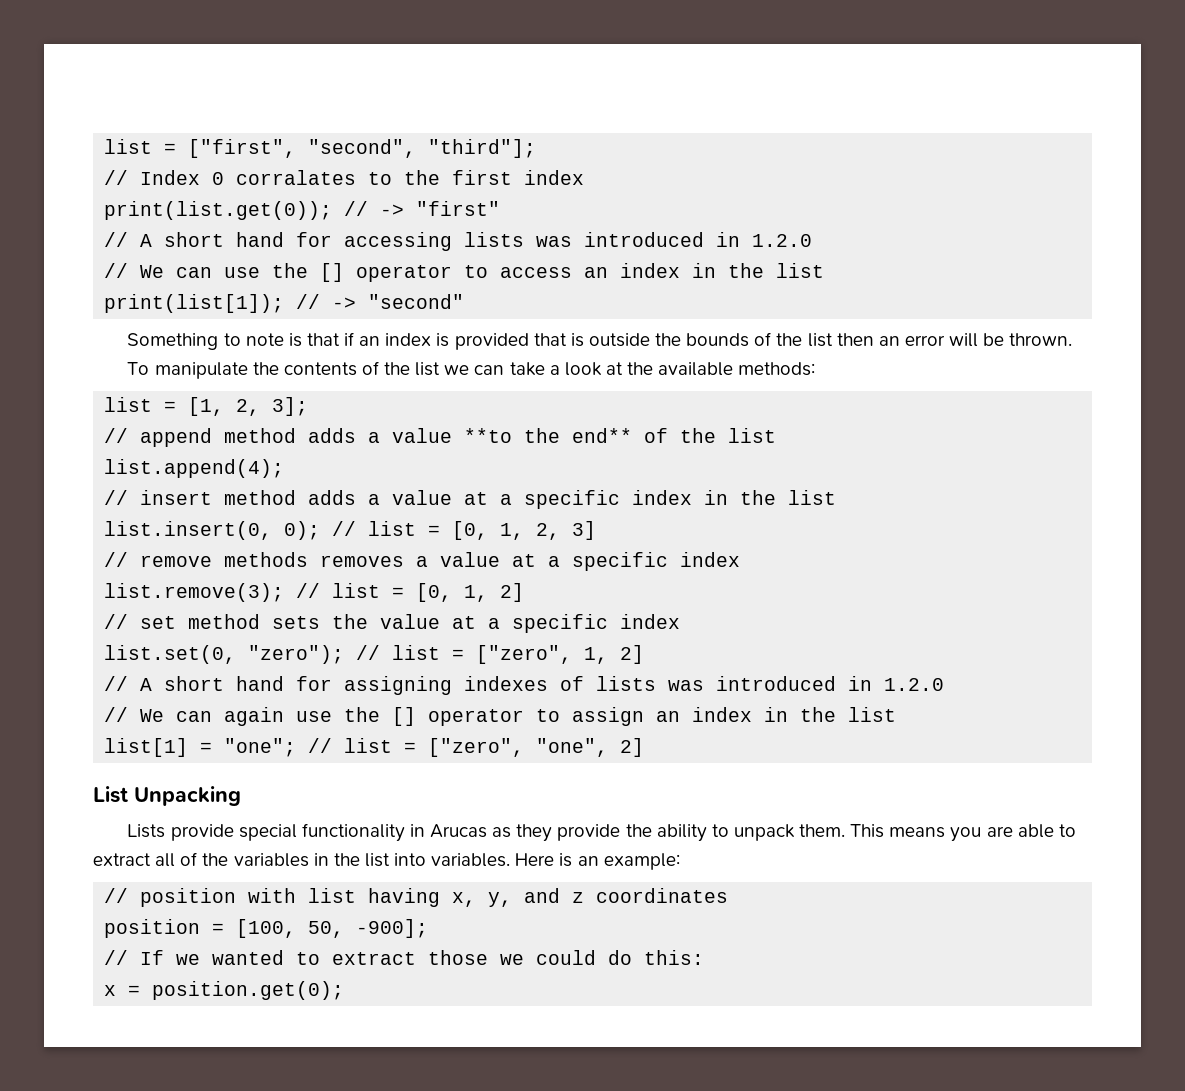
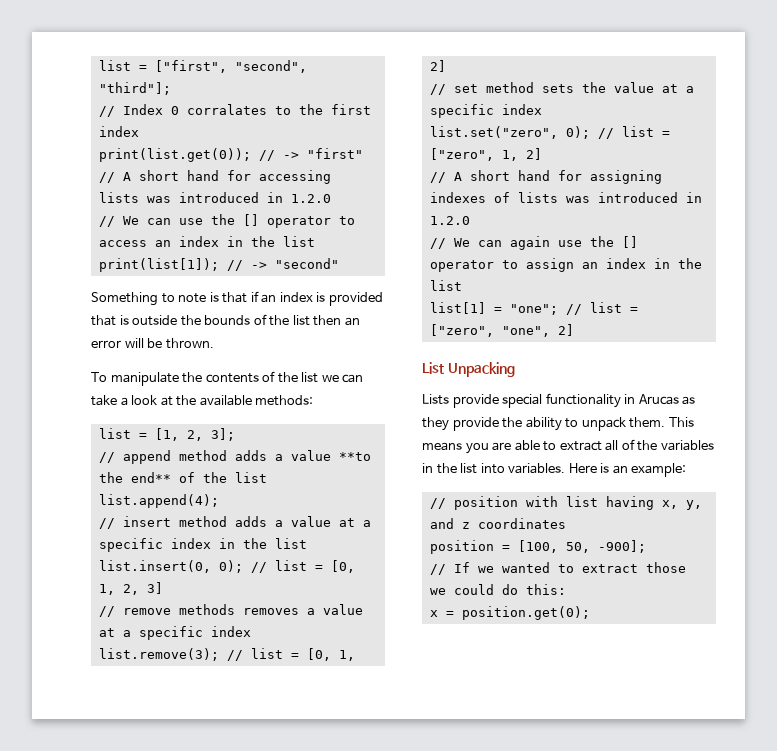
[104,645,345,664] list.set(0, "zero"); -> [429,126,590,139] list.set("zero", 0);

